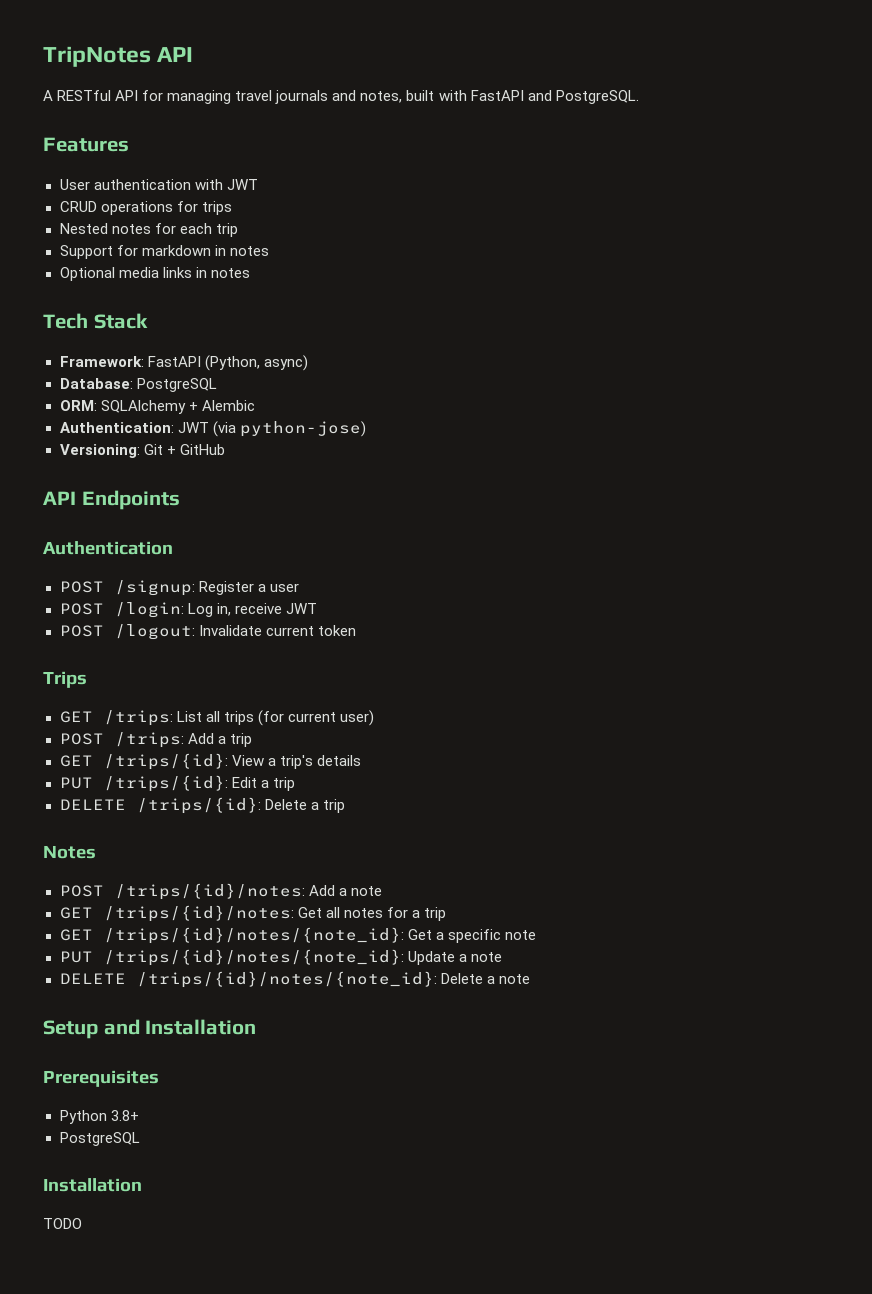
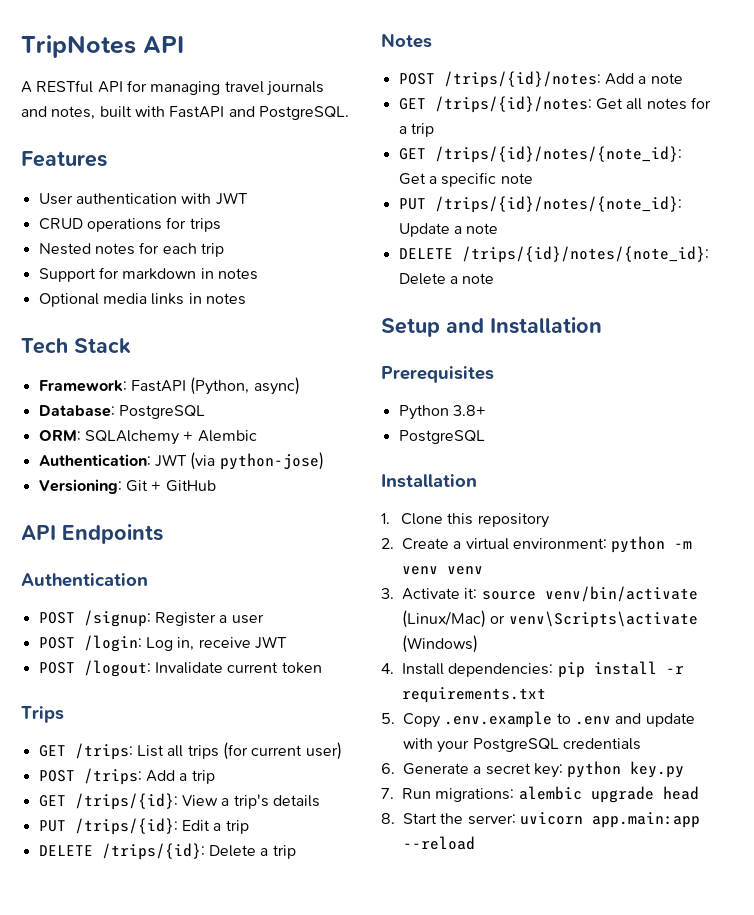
[43,1218,82,1229] TODO -> [381,513,549,528] [381,536,693,553] [402,566,483,575] [381,586,698,602] [402,610,698,628] [402,635,478,653] [381,661,684,678] [402,687,546,703] [381,711,695,728] [403,738,641,753] [381,761,685,778] [381,786,699,803] [381,812,700,828] [403,836,475,850] 1. Clone this repository // 2. Create a virtual environment: python -m venv venv // 3. Activate it: source venv/bin/activate (Linux/Mac) or venv\Scripts\activate (Windows) // 4. Install dependencies: pip install -r requirements.txt // 5. Copy .env.example to .env and update with your PostgreSQL credentials // 6. Generate a secret key: python key.py // 7. Run migrations: alembic upgrade head // 8. Start the server: uvicorn app.main:app --reload

